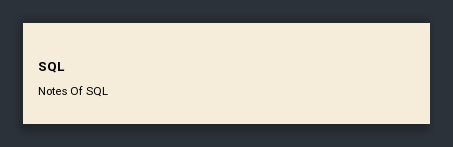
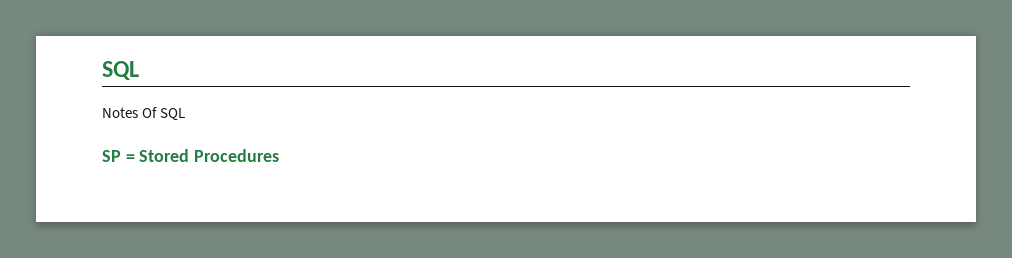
(109, 92) none -> [102,149,280,162] // SP = Stored Procedures

